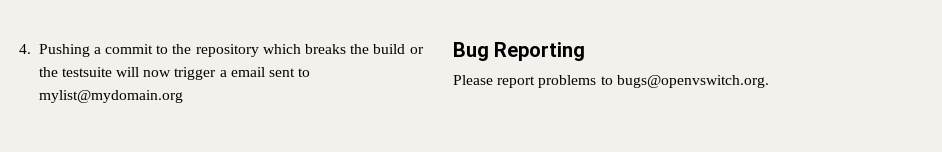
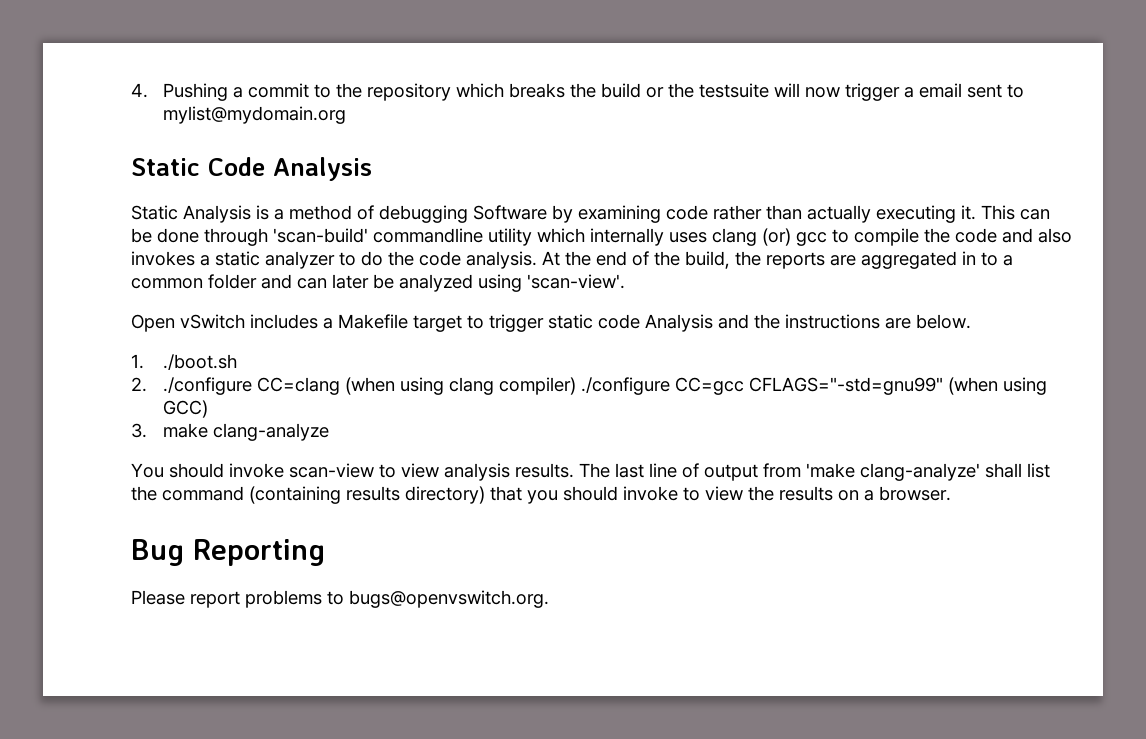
(183, 96) none -> [131,157,372,181] [131,205,1050,223] [131,228,1072,246] [131,251,1013,269] [131,274,625,292] [131,314,971,332] [131,354,238,370] [131,377,1048,395] [163,400,209,418] [131,423,330,441] [131,463,1050,481] [131,486,951,504] // Static Code Analysis // Static Analysis is a method of debugging Software by examining code rather than actually executing it. This can be done through 'scan-build' commandline utility which internally uses clang (or) gcc to compile the code and also invokes a static analyzer to do the code analysis. At the end of the build, the reports are aggregated in to a common folder and can later be analyzed using 'scan-view'. // Open vSwitch includes a Makefile target to trigger static code Analysis and the instructions are below. // 1. ./boot.sh // 2. ./configure CC=clang (when using clang compiler) ./configure CC=gcc CFLAGS="-std=gnu99" (when using GCC) // 3. make clang-analyze // You should invoke scan-view to view analysis results. The last line of output from 'make clang-analyze' shall list the command (containing results directory) that you should invoke to view the results on a browser.

